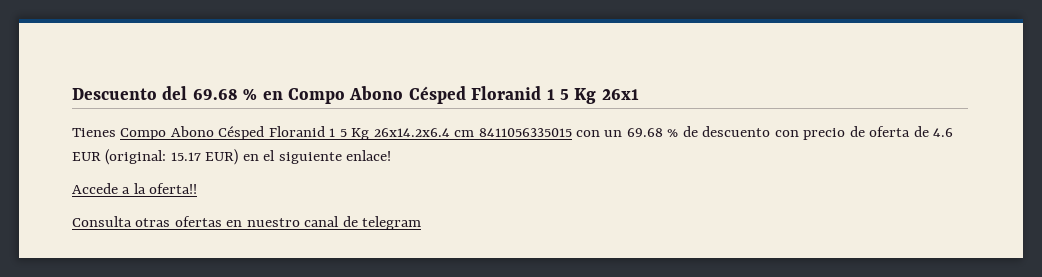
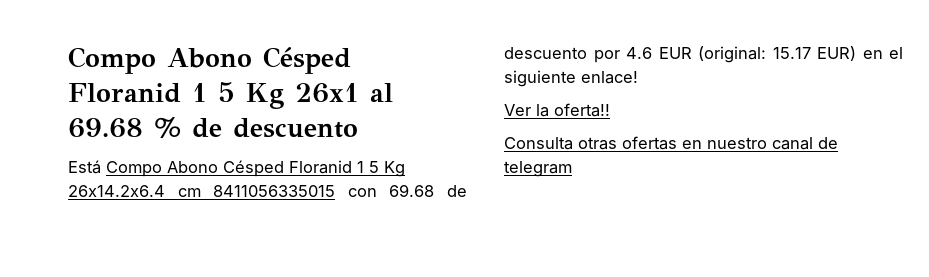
[72,86,283,100] Descuento del 69.68 % en -> (68, 60) none
[72,128,116,137] // Tienes -> [370,83,393,102] [68,117,358,138] [68,160,101,174] al 69.68 % de descuento // Está
[604,126,929,140] un 69.68 % de descuento con precio de oferta de -> [389,184,468,197] [504,47,620,63] 69.68 de descuento por
[72,183,131,194] Accede a -> [504,104,531,116] Ver

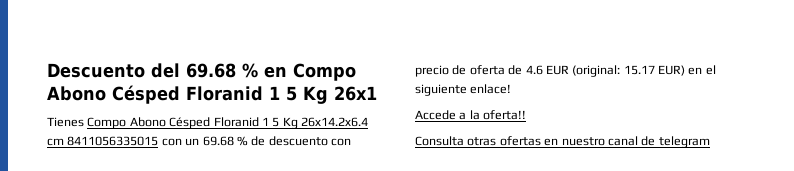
(68, 60) none -> [47,63,287,78] Descuento del 69.68 % en
[370,83,393,102] [68,117,358,138] [68,160,101,174] al 69.68 % de descuento // Está -> [47,117,84,127] // Tienes
[389,184,468,197] [504,47,620,63] 69.68 de descuento por -> [185,136,351,146] [415,65,523,77] un 69.68 % de descuento con precio de oferta de
[504,104,531,116] Ver -> [415,110,467,120] Accede a

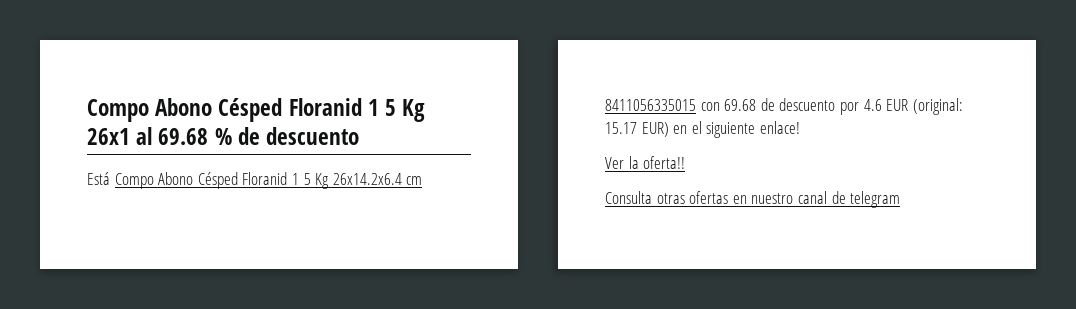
[47,63,287,78] Descuento del 69.68 % en -> (87, 110) none
[47,117,84,127] // Tienes -> [136,127,360,145] [87,172,110,185] al 69.68 % de descuento // Está
[185,136,351,146] [415,65,523,77] un 69.68 % de descuento con precio de oferta de -> [724,98,859,115] 69.68 de descuento por
[415,110,467,120] Accede a -> [605,157,624,169] Ver

